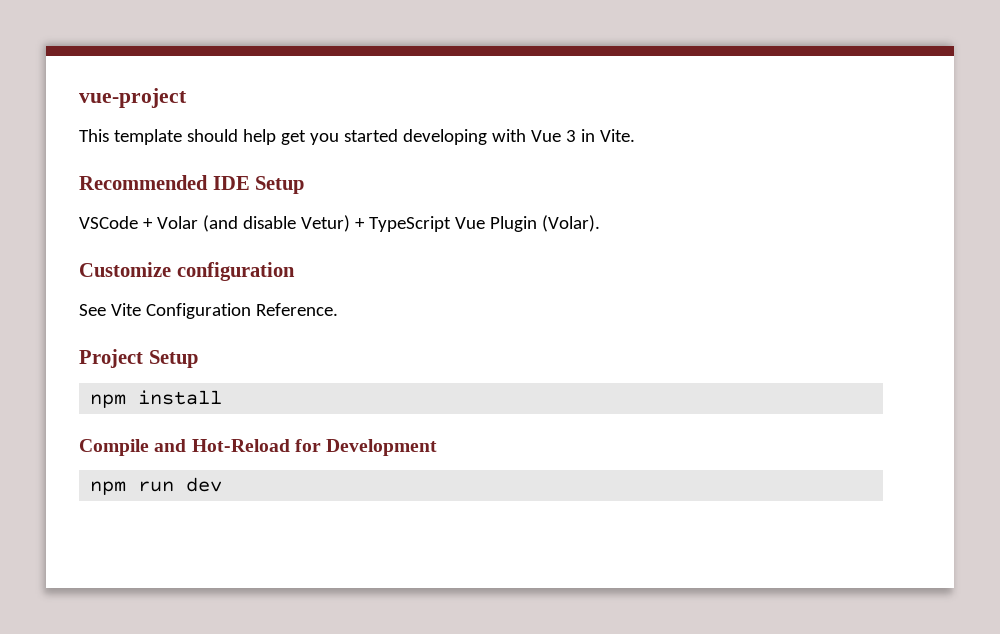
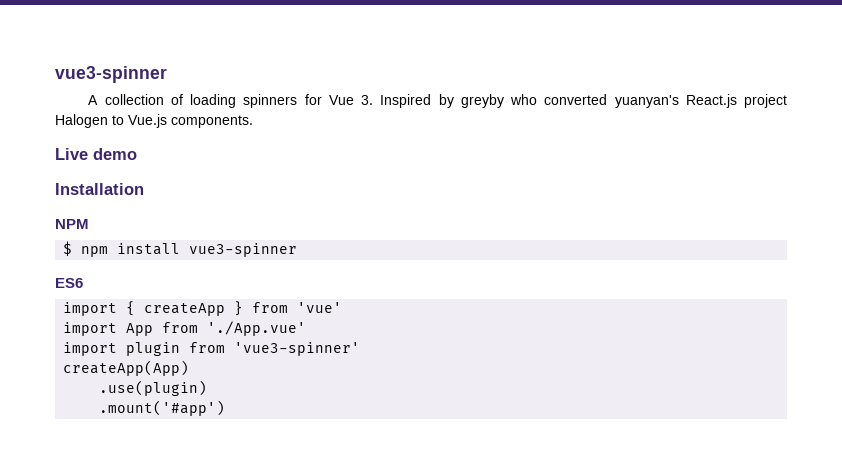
[79,88,187,108] [79,129,635,145] [79,175,305,194] [79,215,600,232] [79,262,295,281] [79,303,338,319] [79,349,198,368] [90,390,223,408] [79,439,438,456] [90,477,223,495] vue-project // This template should help get you started developing with Vue 3 in Vite. // Recommended IDE Setup // VSCode + Volar (and disable Vetur) + TypeScript Vue Plugin (Volar). // Customize configuration // See Vite Configuration Reference. // Project Setup // npm install // Compile and Hot-Reload for Development // npm run dev -> [55,66,167,83] [88,94,788,108] [55,114,253,128] [55,148,137,160] [55,183,144,195] [55,219,89,229] [63,241,298,257] [55,278,83,288] [63,301,343,316] [63,321,307,336] [63,342,361,356] [63,360,190,376] [99,380,208,396] [99,400,226,416] vue3-spinner // A collection of loading spinners for Vue 3. Inspired by greyby who converted yuanyan's React.js project Halogen to Vue.js components. // Live demo // Installation // NPM // $ npm install vue3-spinner // ES6 // import { createApp } from 'vue' // import App from './App.vue' // import plugin from 'vue3-spinner' // createApp(App) // .use(plugin) // .mount('#app')

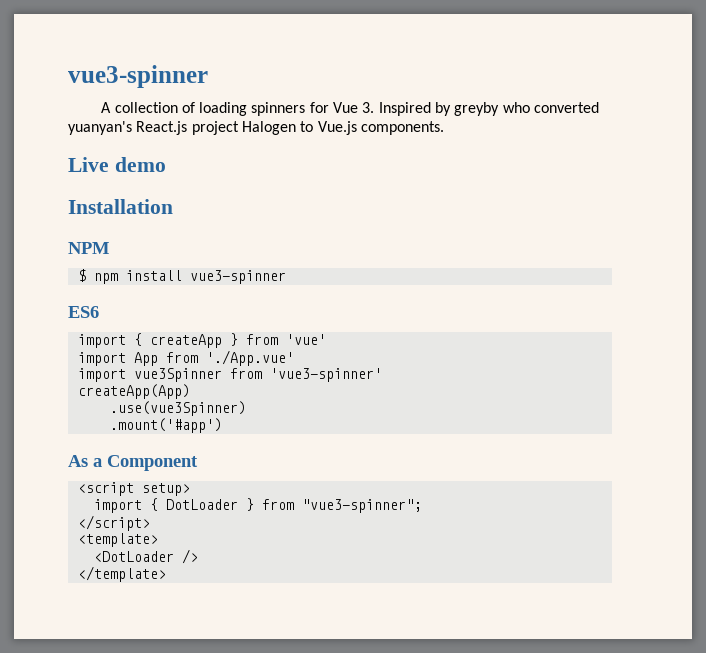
[126,342,181,356] plugin -> [133,368,222,382] vue3Spinner
[99,380,208,396] .use(plugin) -> [109,401,246,416] .use(vue3Spinner)
(226, 408) none -> [68,455,198,471] [77,482,190,496] [93,498,422,513] [77,515,150,531] [77,533,158,547] [93,549,198,564] [77,566,166,582] // As a Component // <script setup> // import { DotLoader } from "vue3-spinner"; // </script> // <template> // <DotLoader /> // </template>

